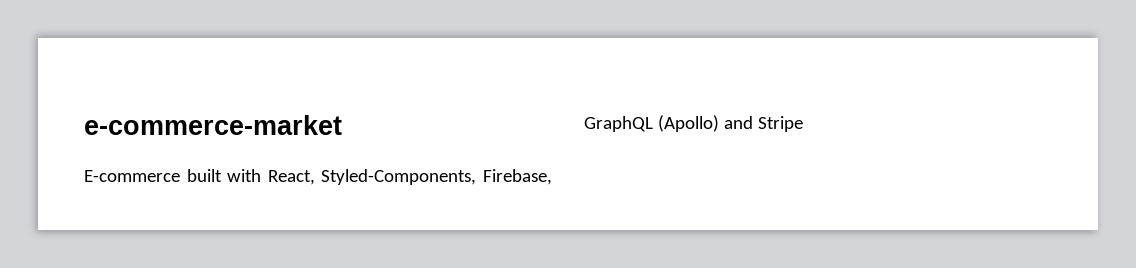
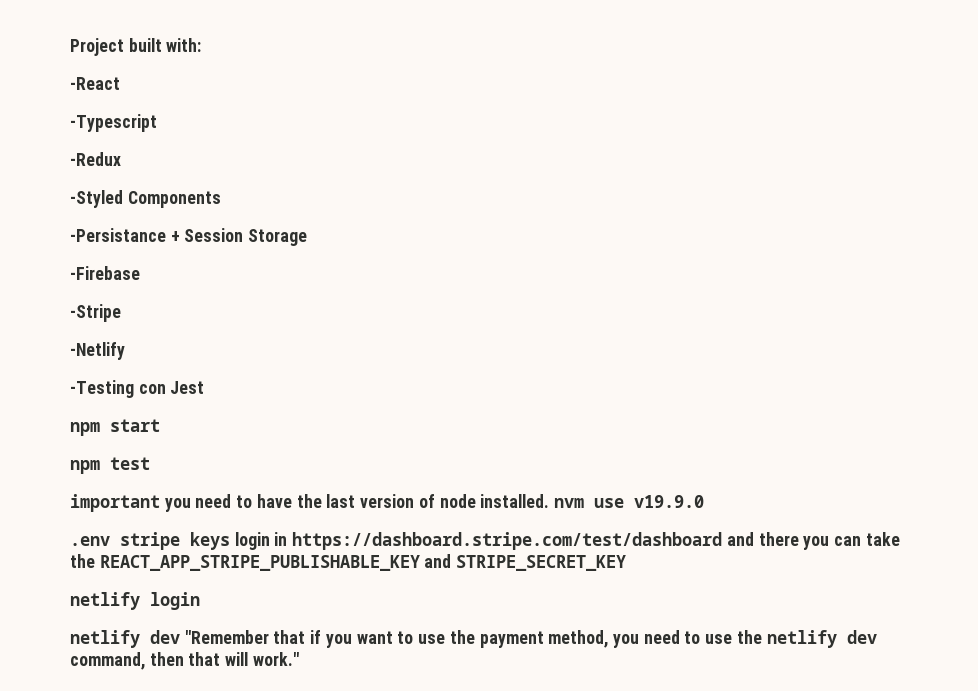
[84,115,342,135] [84,169,552,185] [584,115,803,132] e-commerce-market // E-commerce built with React, Styled-Components, Firebase, GraphQL (Apollo) and Stripe -> [70,38,202,56] [70,77,120,90] [70,114,157,132] [70,152,121,166] [70,190,221,208] [70,228,308,246] [70,266,140,280] [70,304,121,322] [70,342,125,360] [70,380,205,398] [70,419,160,436] [70,457,150,474] [70,494,704,512] [70,532,900,550] [70,554,627,571] [70,592,200,610] [70,630,877,648] [70,652,299,670] Project built with: // -React // -Typescript // -Redux // -Styled Components // -Persistance + Session Storage // -Firebase // -Stripe // -Netlify // -Testing con Jest // npm start // npm test // important you need to have the last version of node installed. nvm use v19.9.0 // .env stripe keys login in https://dashboard.stripe.com/test/dashboard and there you can take the REACT_APP_STRIPE_PUBLISHABLE_KEY and STRIPE_SECRET_KEY // netlify login // netlify dev "Remember that if you want to use the payment method, you need to use the netlify dev command, then that will work."

